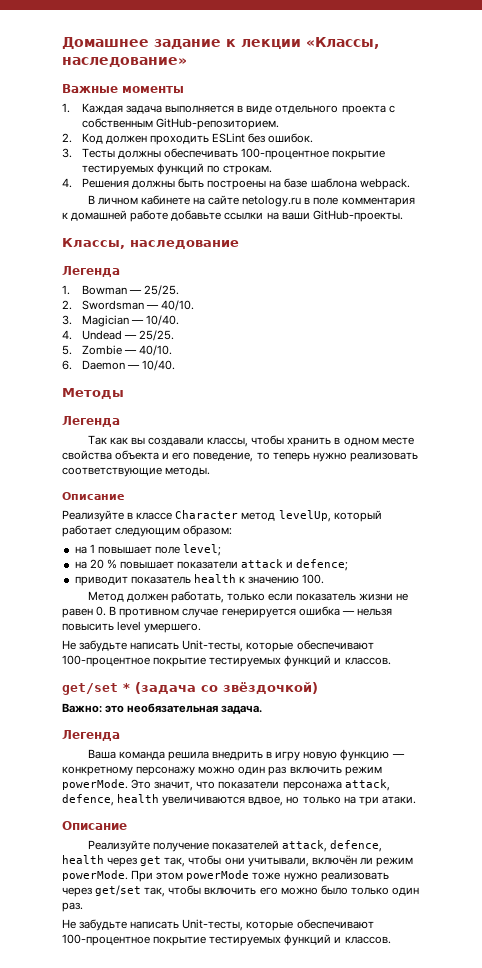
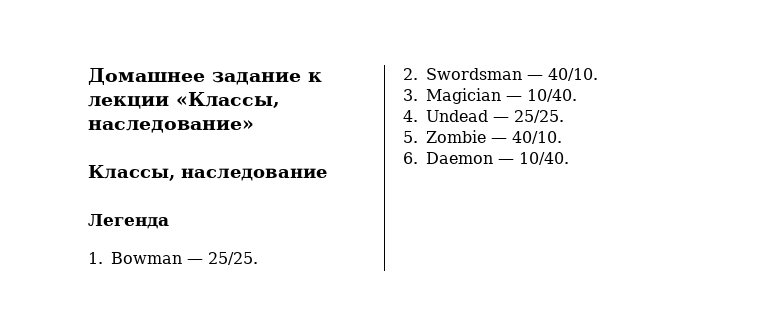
[62,84,184,93] [62,103,395,115] [81,118,280,130] [62,133,314,145] [62,148,386,160] [81,163,273,175] [62,178,410,190] [87,195,415,207] [62,210,403,222] // Важные моменты // 1. Каждая задача выполняется в виде отдельного проекта с собственным GitHub-репозиторием. // 2. Код должен проходить ESLint без ошибок. // 3. Тесты должны обеспечивать 100-процентное покрытие тестируемых функций по строкам. // 4. Решения должны быть построены на базе шаблона webpack. // В личном кабинете на сайте netology.ru в поле комментария к домашней работе добавьте ссылки на ваши GitHub-проекты. -> (254, 126) none
[62,388,124,399] [62,416,120,427] [87,435,414,447] [62,450,418,462] [62,467,211,477] [62,492,124,500] [62,510,382,522] [62,525,233,537] [74,544,222,556] [74,559,349,571] [74,574,325,586] [87,591,409,603] [62,606,392,618] [62,621,202,633] [62,640,374,652] [62,655,391,667] [62,682,318,695] [62,703,263,714] [62,730,120,741] [87,749,405,761] [62,766,382,776] [62,779,390,791] [62,794,416,806] [62,821,127,830] [87,840,383,852] [62,855,413,867] [62,870,389,882] [62,885,419,897] [62,902,83,912] [62,919,374,931] [62,934,391,946] // Методы // Легенда // Так как вы создавали классы, чтобы хранить в одном месте свойства объекта и его поведение, то теперь нужно реализовать соответствующие методы. // Описание // Реализуйте в классе Character метод levelUp, который работает следующим образом: // на 1 повышает поле level; // на 20 % повышает показатели attack и defence; // приводит показатель health к значению 100. // Метод должен работать, только если показатель жизни не равен 0. В противном случае генерируется ошибка — нельзя повысить level умершего. // Не забудьте написать Unit-тесты, которые обеспечивают 100-процентное покрытие тестируемых функций и классов. // get/set * (задача со звёздочкой) // Важно: это необязательная задача. // Легенда // Ваша команда решила внедрить в игру новую функцию — конкретному персонажу можно один раз включить режим powerMode. Это значит, что показатели персонажа attack, defence, health увеличиваются вдвое, но только на три атаки. // Описание // Реализуйте получение показателей attack, defence, health через get так, чтобы они учитывали, включён ли режим powerMode. При этом powerMode тоже нужно реализовать через get/set так, чтобы включить его можно было только один раз. // Не забудьте написать Unit-тесты, которые обеспечивают 100-процентное покрытие тестируемых функций и классов. -> (569, 158) none

